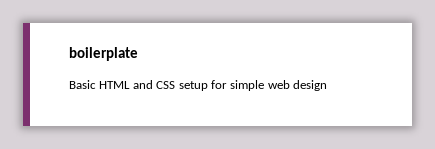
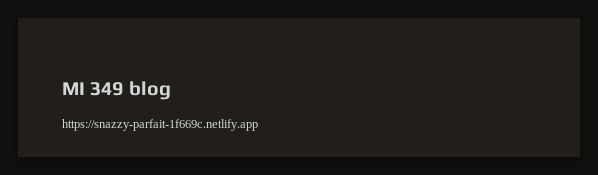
[69,47,138,61] [69,80,327,91] boilerplate // Basic HTML and CSS setup for simple web design -> [62,81,171,100] [62,119,258,131] MI 349 blog // https://snazzy-parfait-1f669c.netlify.app

